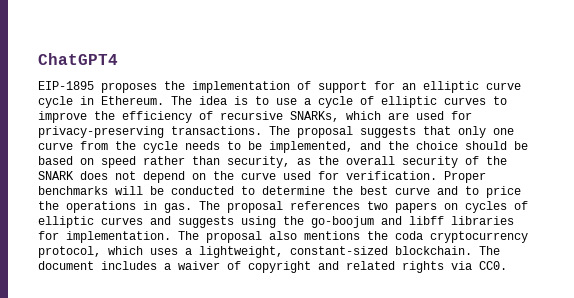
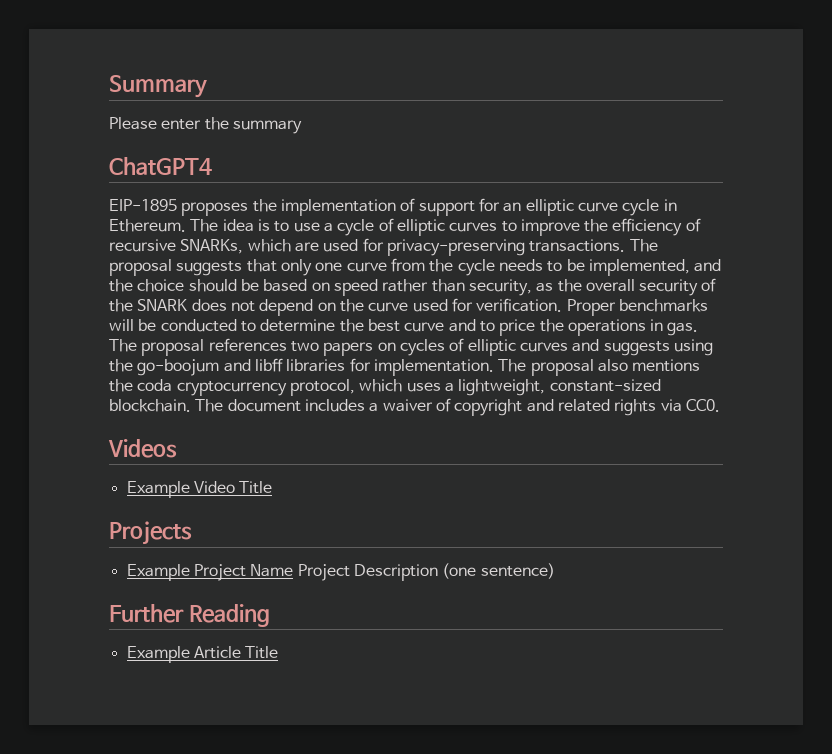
(38, 59) none -> [109,75,207,98] [109,117,302,134] Summary // Please enter the summary //
(507, 265) none -> [108,439,177,458] [126,481,273,498] [109,521,192,545] [126,563,555,581] [109,604,270,627] [126,646,279,663] // Videos // Example Video Title // Projects // Example Project Name Project Description (one sentence) // Further Reading // Example Article Title

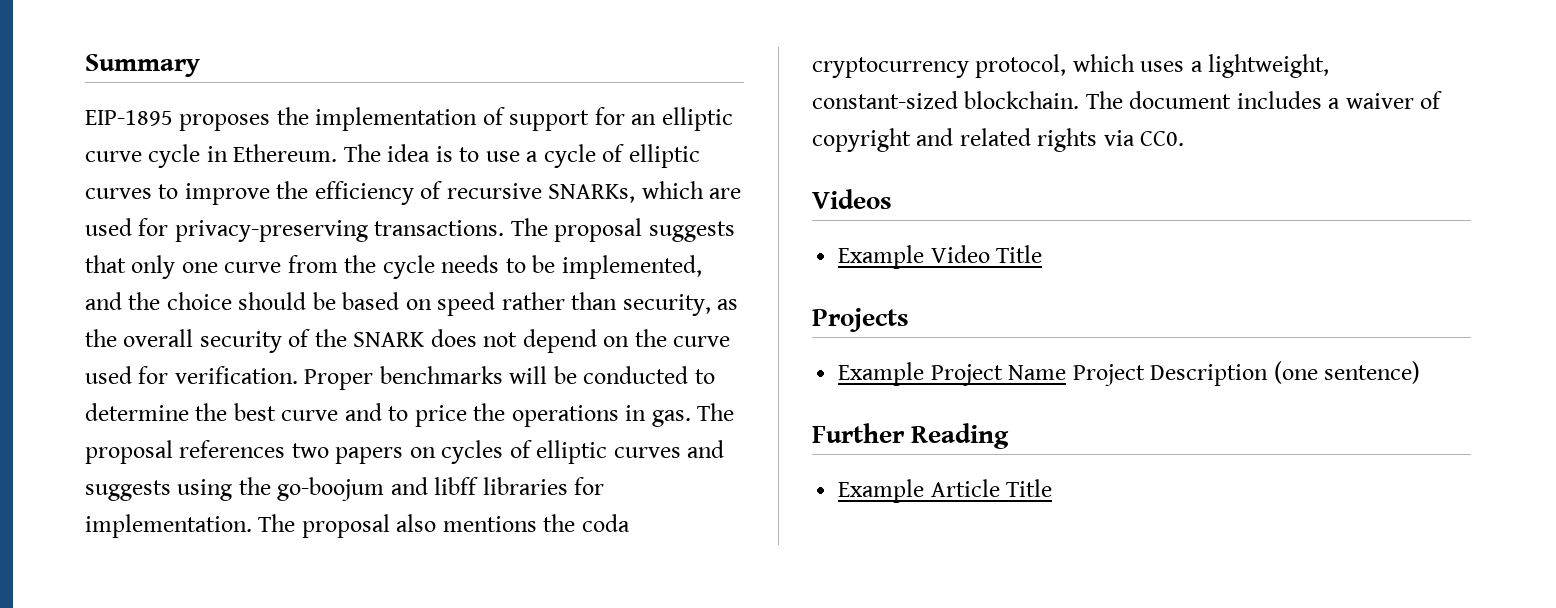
[109,117,302,134] [109,157,212,175] // Please enter the summary // ChatGPT4 -> (200, 65) none

